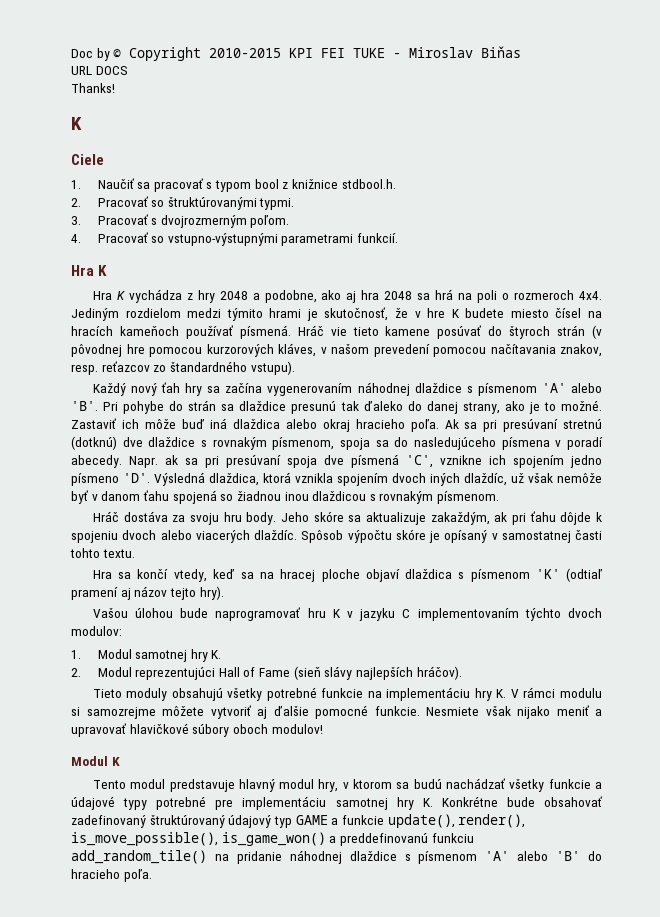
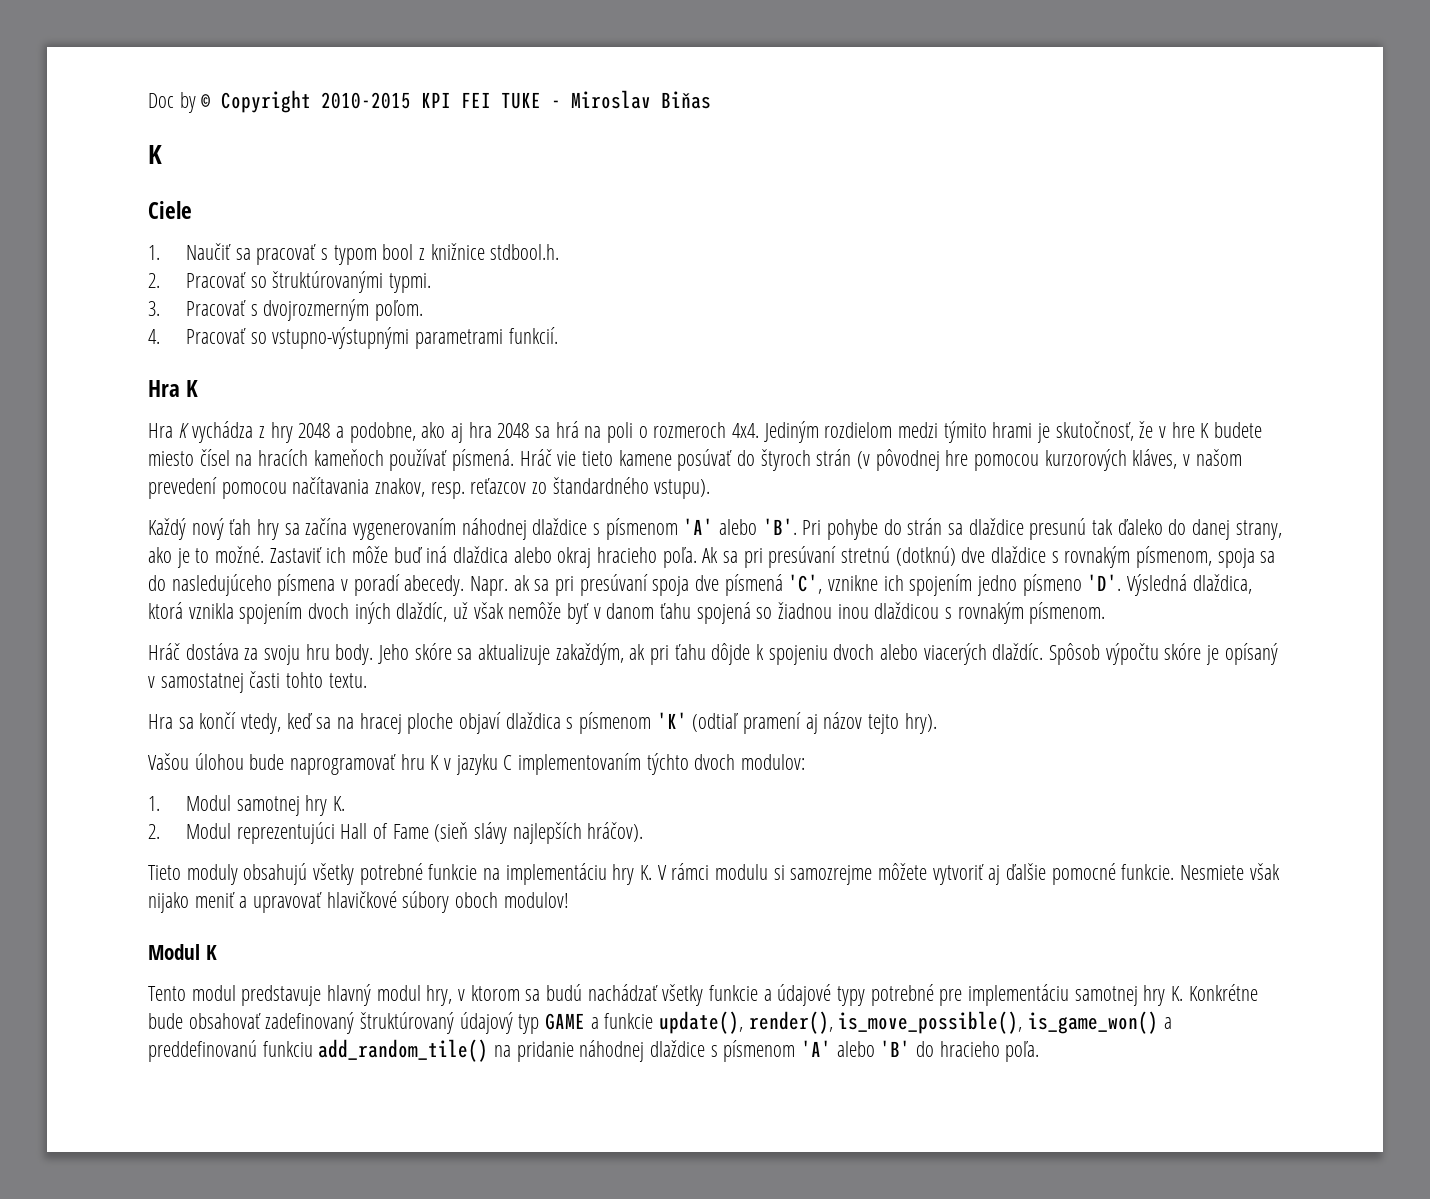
[71,66,128,75] [71,83,115,93] // URL DOCS // Thanks! -> (712, 100) none

